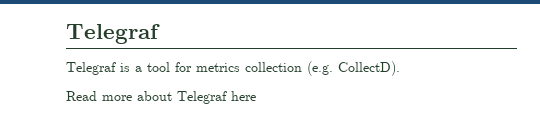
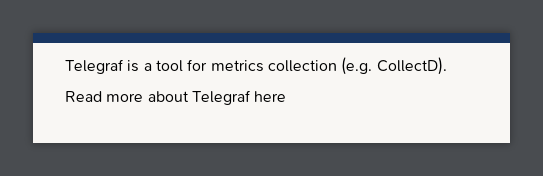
[66,24,160,44] [66,62,116,75] Telegraf // Telegraf -> [65,59,124,74] Telegraf

